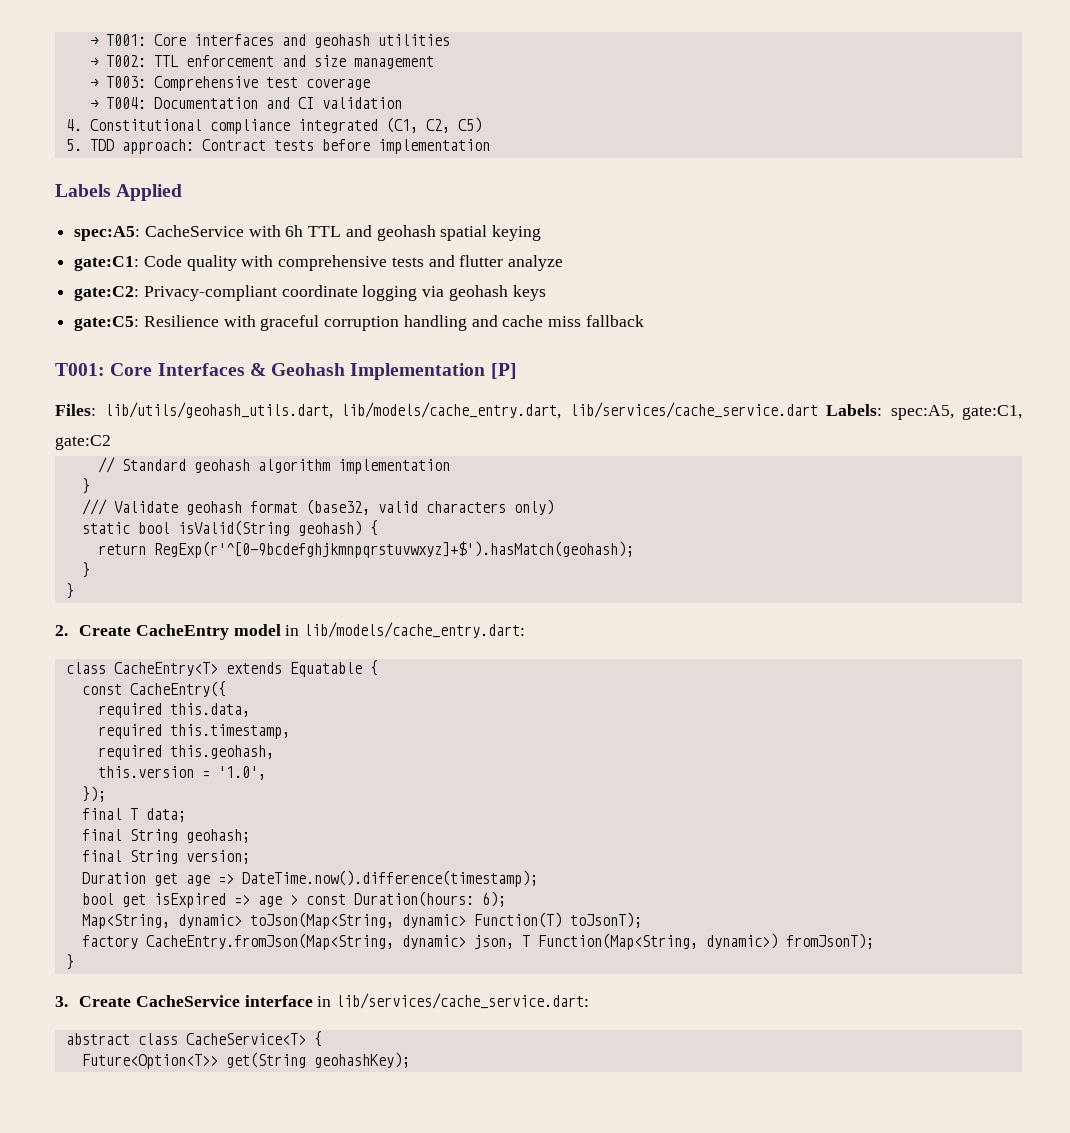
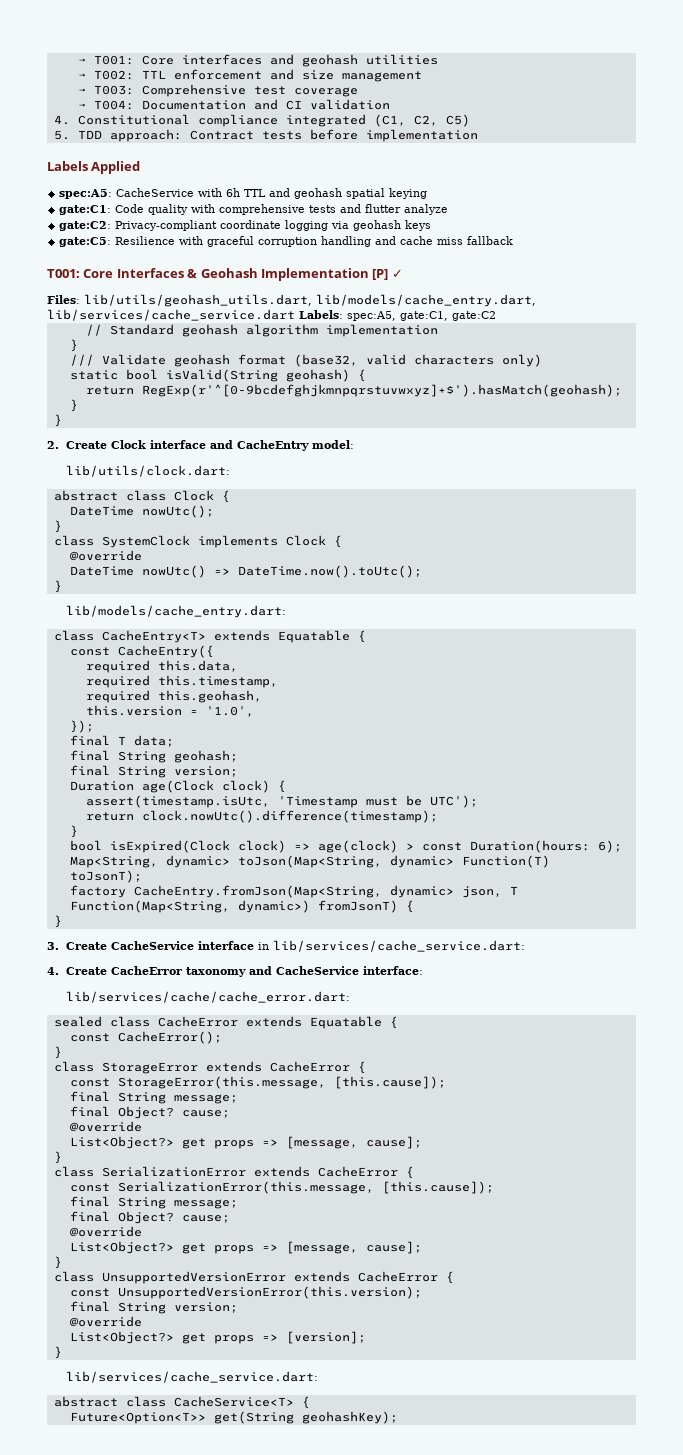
(517, 371) none -> [391,269,403,278] ✓
[135,624,300,640] CacheEntry model in -> [110,440,354,451] [65,465,230,477] [53,490,230,503] [69,505,214,518] [53,520,62,533] [53,535,342,548] [69,550,142,561] [69,565,422,578] [53,580,62,593] Clock interface and CacheEntry model: // lib/utils/clock.dart: // abstract class Clock { // DateTime nowUtc(); // } // class SystemClock implements Clock { // @override // DateTime nowUtc() => DateTime.now().toUtc(); // } //
[153,870,538,887] [81,893,282,908] get age => DateTime.now().difference(timestamp); // bool get isExpired => age -> [141,780,286,793] [85,795,478,808] [85,810,438,823] [69,825,78,838] [69,840,398,853] age(Clock clock) { // assert(timestamp.isUtc, 'Timestamp must be UTC'); // return clock.nowUtc().difference(timestamp); // } // bool isExpired(Clock clock) => age(clock)
[785,933,874,949] fromJsonT); -> [317,900,414,913] fromJsonT) {
(590, 1001) none -> [47,966,423,977] [65,991,350,1003] [53,1016,398,1029] [69,1031,222,1044] [53,1046,62,1059] [53,1061,366,1074] [69,1076,446,1089] [69,1091,238,1104] [69,1106,230,1119] [69,1121,142,1132] [69,1136,422,1149] [53,1151,62,1164] [53,1166,414,1179] [69,1181,494,1194] [69,1196,238,1209] [69,1211,230,1224] [69,1226,142,1237] [69,1241,422,1254] [53,1256,62,1269] [53,1271,454,1284] [69,1286,422,1299] [69,1301,238,1314] [69,1316,142,1327] [69,1331,366,1344] [53,1346,62,1359] [65,1371,318,1383] // 4. Create CacheError taxonomy and CacheService interface: // lib/services/cache/cache_error.dart: // sealed class CacheError extends Equatable { // const CacheError(); // } // class StorageError extends CacheError { // const StorageError(this.message, [this.cause]); // final String message; // final Object? cause; // @override // List<Object?> get props => [message, cause]; // } // class SerializationError extends CacheError { // const SerializationError(this.message, [this.cause]); // final String message; // final Object? cause; // @override // List<Object?> get props => [message, cause]; // } // class UnsupportedVersionError extends CacheError { // const UnsupportedVersionError(this.version); // final String version; // @override // List<Object?> get props => [version]; // } // lib/services/cache_service.dart:

